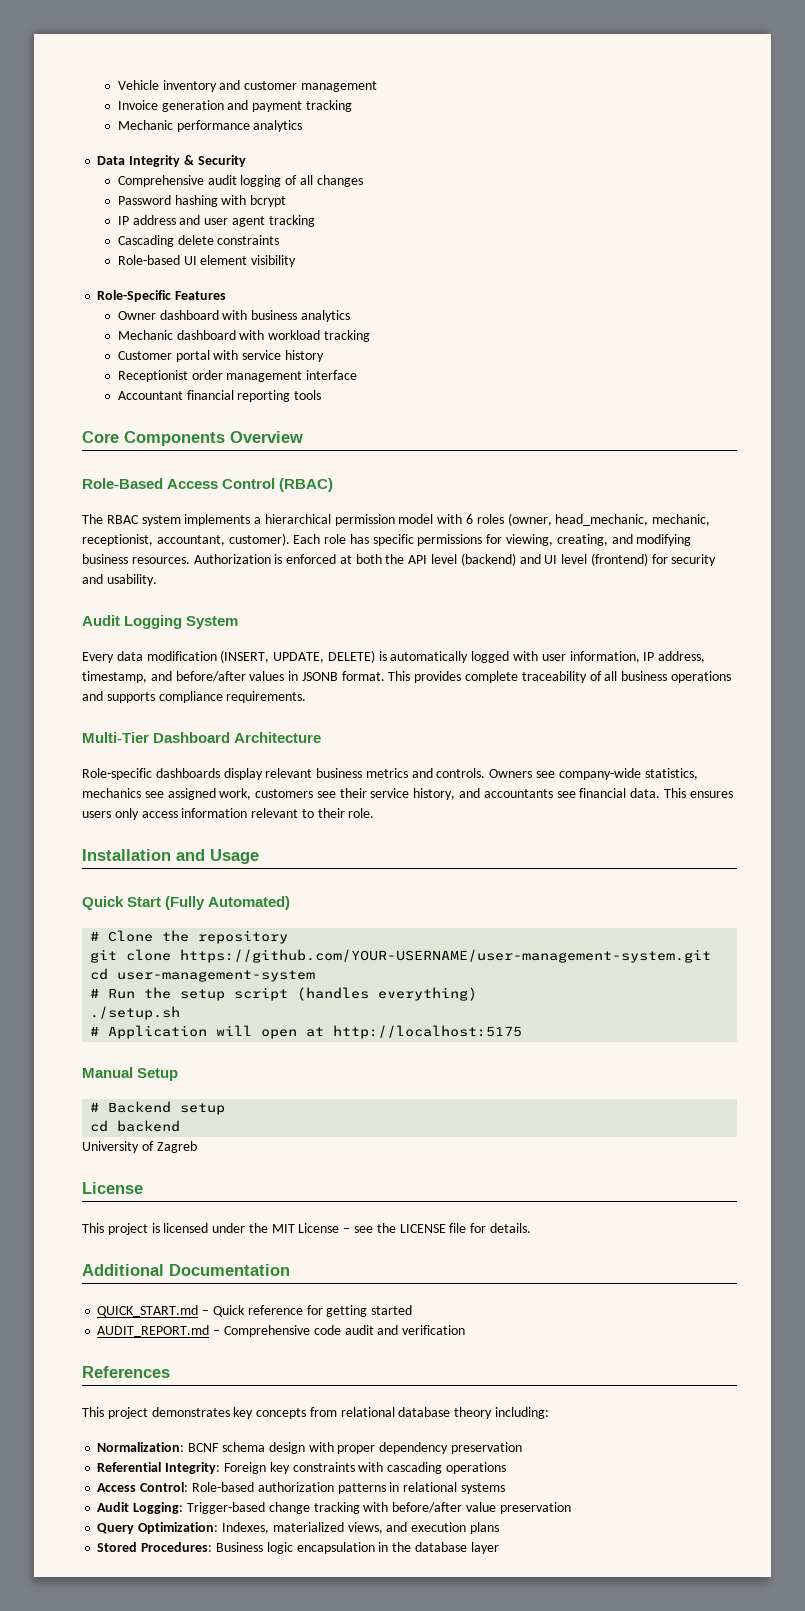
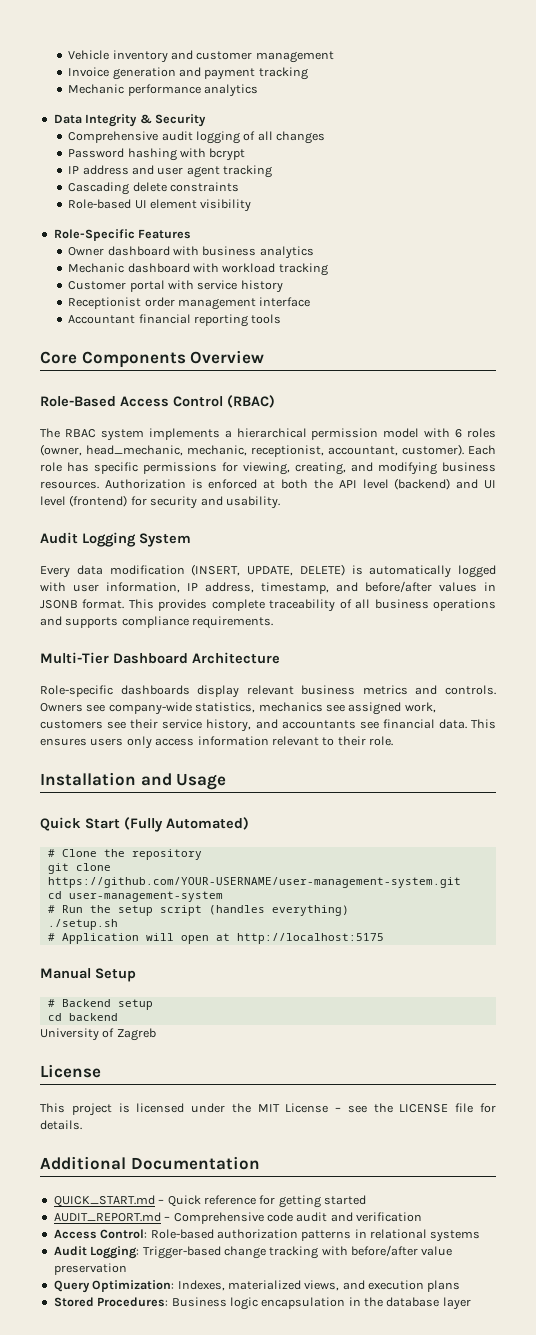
[82,1366,170,1378] [82,1407,550,1419] [97,1442,522,1454] [97,1462,506,1474] // References // This project demonstrates key concepts from relational database theory including: // Normalization: BCNF schema design with proper dependency preservation // Referential Integrity: Foreign key constraints with cascading operations -> (422, 1217) none

